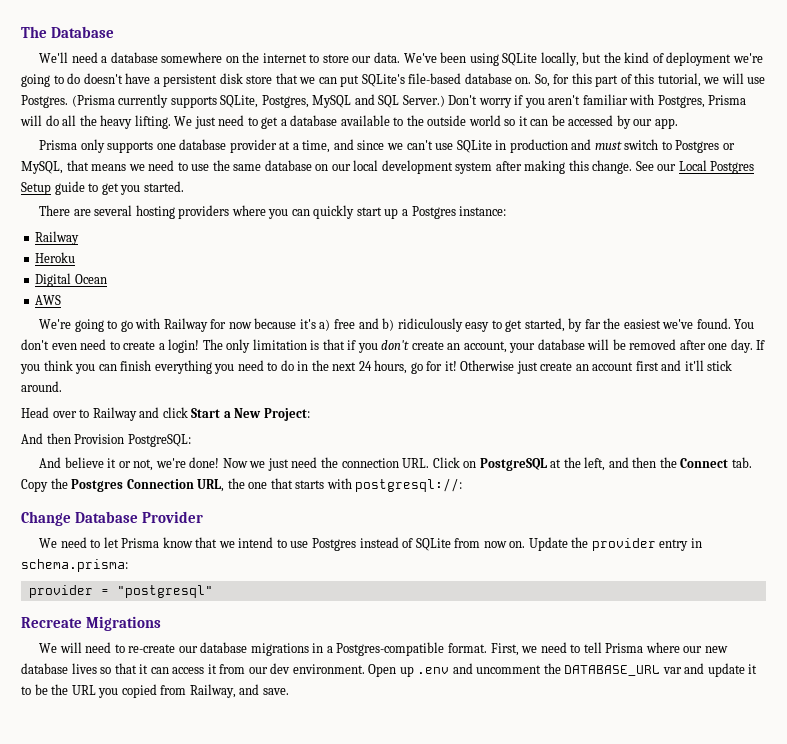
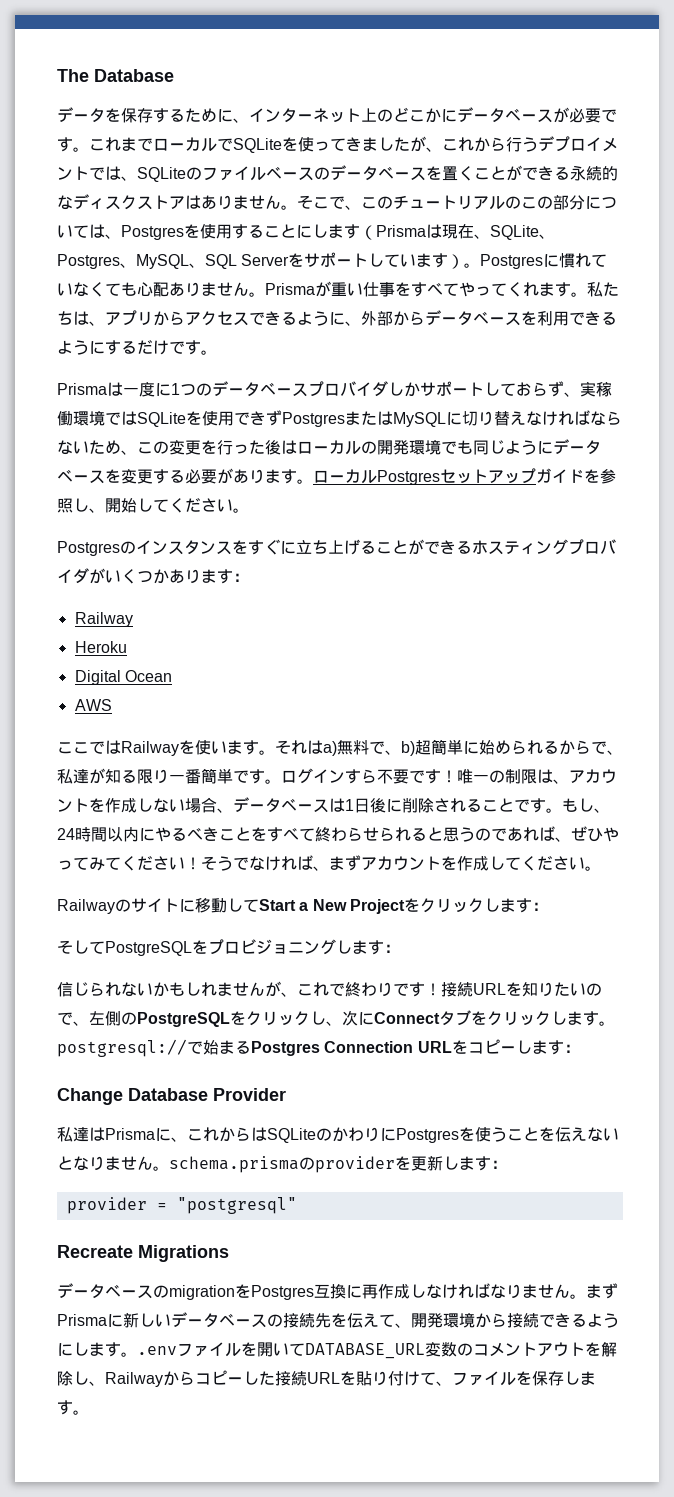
[39,52,763,66] [21,73,766,87] [21,94,747,108] [20,115,678,129] [39,139,735,153] [21,160,755,174] [21,181,184,195] [39,205,507,219] We'll need a database somewhere on the internet to store our data. We've been using SQLite locally, but the kind of deployment we're going to do doesn't have a persistent disk store that we can put SQLite's file-based database on. So, for this part of this tutorial, we will use Postgres. (Prisma currently supports SQLite, Postgres, MySQL and SQL Server.) Don't worry if you aren't familiar with Postgres, Prisma will do all the heavy lifting. We just need to get a database available to the outside world so it can be accessed by our app. // Prisma only supports one database provider at a time, and since we can't use SQLite in production and must switch to Postgres or MySQL, that means we need to use the same database on our local development system after making this change. See our Local Postgres Setup guide to get you started. // There are several hosting providers where you can quickly start up a Postgres instance: -> [57,107,617,123] [57,136,618,153] [57,165,618,182] [57,194,617,210] [57,224,555,240] [57,252,608,269] [57,281,619,297] [57,310,617,326] [57,340,217,355] [57,381,612,397] [57,410,622,427] [57,439,601,455] [57,468,616,485] [57,498,249,513] [57,539,616,556] [57,568,249,584] データを保存するために、インターネット上のどこかにデータベースが必要です。これまでローカルでSQLiteを使ってきましたが、これから行うデプロイメントでは、SQLiteのファイルベースのデータベースを置くことができる永続的なディスクストアはありません。そこで、このチュートリアルのこの部分については、Postgresを使用することにします（Prismaは現在、SQLite、Postgres、MySQL、SQL Serverをサポートしています）。Postgresに慣れていなくても心配ありません。Prismaが重い仕事をすべてやってくれます。私たちは、アプリからアクセスできるように、外部からデータベースを利用できるようにするだけです。 // Prismaは一度に1つのデータベースプロバイダしかサポートしておらず、実稼働環境ではSQLiteを使用できずPostgresまたはMySQLに切り替えなければならないため、この変更を行った後はローカルの開発環境でも同じようにデータベースを変更する必要があります。ローカルPostgresセットアップガイドを参照し、開始してください。 // Postgresのインスタンスをすぐに立ち上げることができるホスティングプロバイダがいくつかあります：
[39,318,755,332] [21,339,766,353] [20,360,733,374] [21,381,62,392] [21,407,310,421] [21,433,191,447] [39,457,752,471] [21,478,463,492] [21,511,204,526] [39,537,702,551] [21,559,128,572] We're going to go with Railway for now because it's a) free and b) ridiculously easy to get started, by far the easiest we've found. You don't even need to create a login! The only limitation is that if you don't create an account, your database will be removed after one day. If you think you can finish everything you need to do in the next 24 hours, go for it! Otherwise just create an account first and it'll stick around. // Head over to Railway and click Start a New Project: // And then Provision PostgreSQL: // And believe it or not, we're done! Now we just need the connection URL. Click on PostgreSQL at the left, and then the Connect tab. Copy the Postgres Connection URL, the one that starts with postgresql://: // Change Database Provider // We need to let Prisma know that we intend to use Postgres instead of SQLite from now on. Update the provider entry in schema.prisma: -> [57,739,623,756] [57,768,617,784] [57,797,610,813] [57,826,619,842] [57,855,601,871] [57,898,548,914] [57,939,400,956] [57,981,602,997] [57,1010,615,1027] [57,1039,580,1057] [57,1088,286,1105] [57,1127,619,1143] [57,1155,507,1173] ここではRailwayを使います。それはa)無料で、b)超簡単に始められるからで、私達が知る限り一番簡単です。ログインすら不要です！唯一の制限は、アカウントを作成しない場合、データベースは1日後に削除されることです。もし、24時間以内にやるべきことをすべて終わらせられると思うのであれば、ぜひやってみてください！そうでなければ、まずアカウントを作成してください。 // Railwayのサイトに移動してStart a New Projectをクリックします： // そしてPostgreSQLをプロビジョニングします： // 信じられないかもしれませんが、これで終わりです！接続URLを知りたいので、左側のPostgreSQLをクリックし、次にConnectタブをクリックします。postgresql://で始まるPostgres Connection URLをコピーします： // Change Database Provider // 私達はPrismaに、これからはSQLiteのかわりにPostgresを使うことを伝えないとなりません。schema.prismaのproviderを更新します：
[39,642,728,656] [21,663,758,677] [21,684,289,698] We will need to re-create our database migrations in a Postgres-compatible format. First, we need to tell Prisma where our new database lives so that it can access it from our dev environment. Open up .env and uncomment the DATABASE_URL var and update it to be the URL you copied from Railway, and save. -> [57,1283,618,1300] [57,1312,619,1328] [57,1342,617,1359] [57,1370,596,1387] [57,1400,89,1415] データベースのmigrationをPostgres互換に再作成しなければなりません。まずPrismaに新しいデータベースの接続先を伝えて、開発環境から接続できるようにします。.envファイルを開いてDATABASE_URL変数のコメントアウトを解除し、Railwayからコピーした接続URLを貼り付けて、ファイルを保存します。

